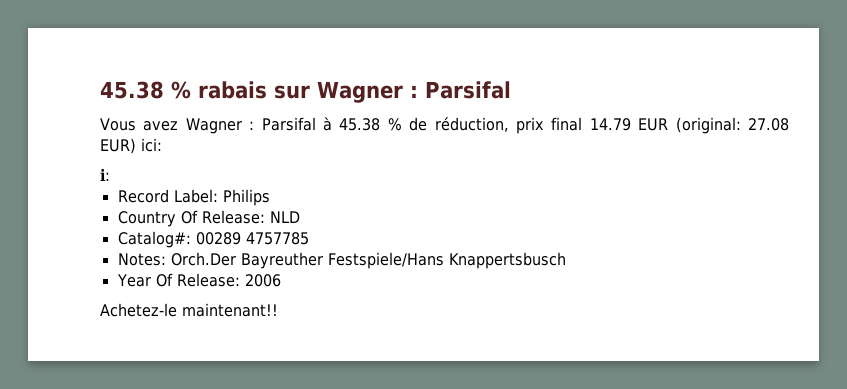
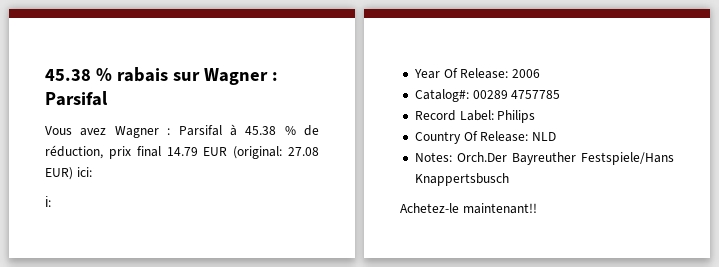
(110, 174) none -> [413,68,540,79] [414,89,561,102] // Year Of Release: 2006 // Catalog#: 00289 4757785
[117,231,309,248] // Catalog#: 00289 4757785 -> (556, 136) none
[116,273,281,287] // Year Of Release: 2006 -> (509, 179) none

